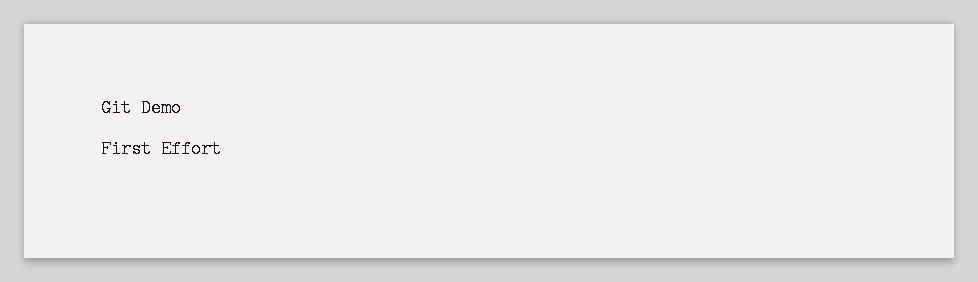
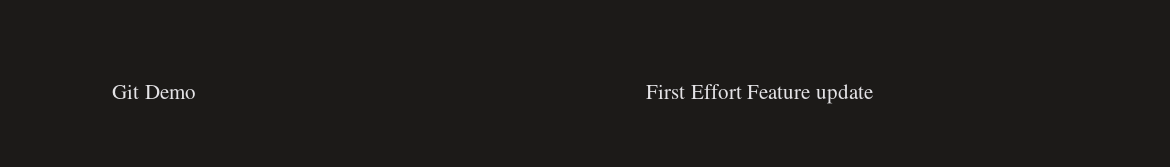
(221, 149) none -> [747,84,874,104] Feature update

